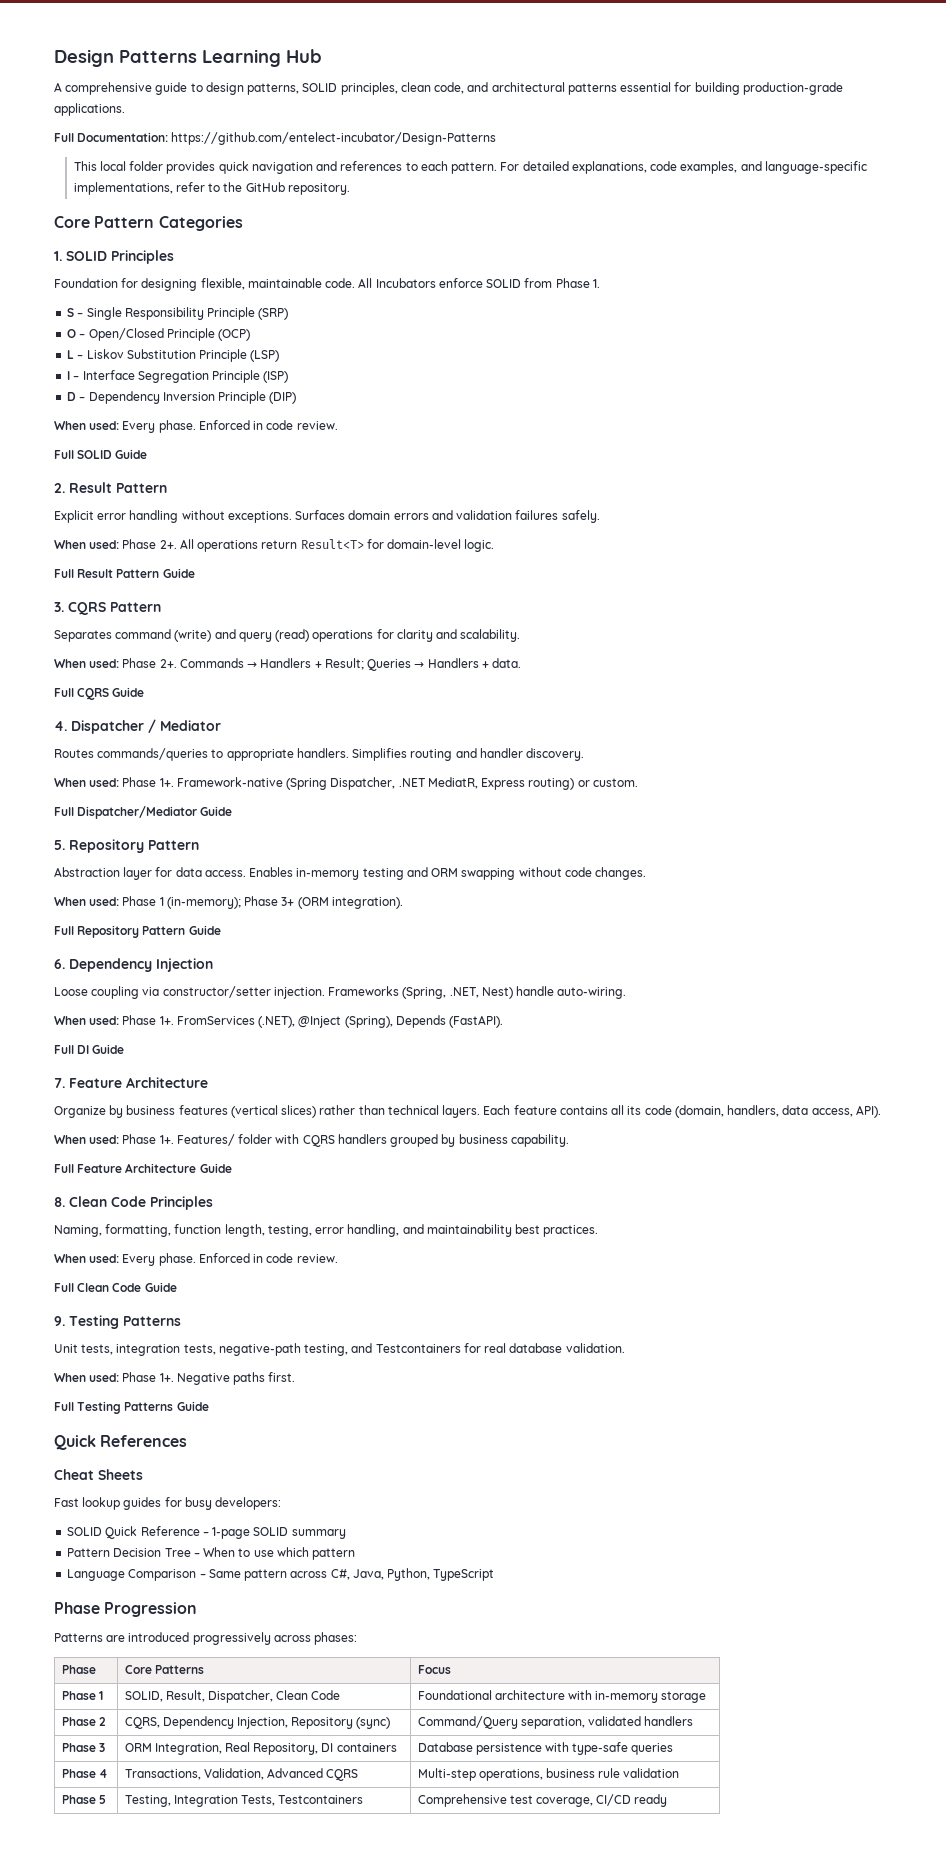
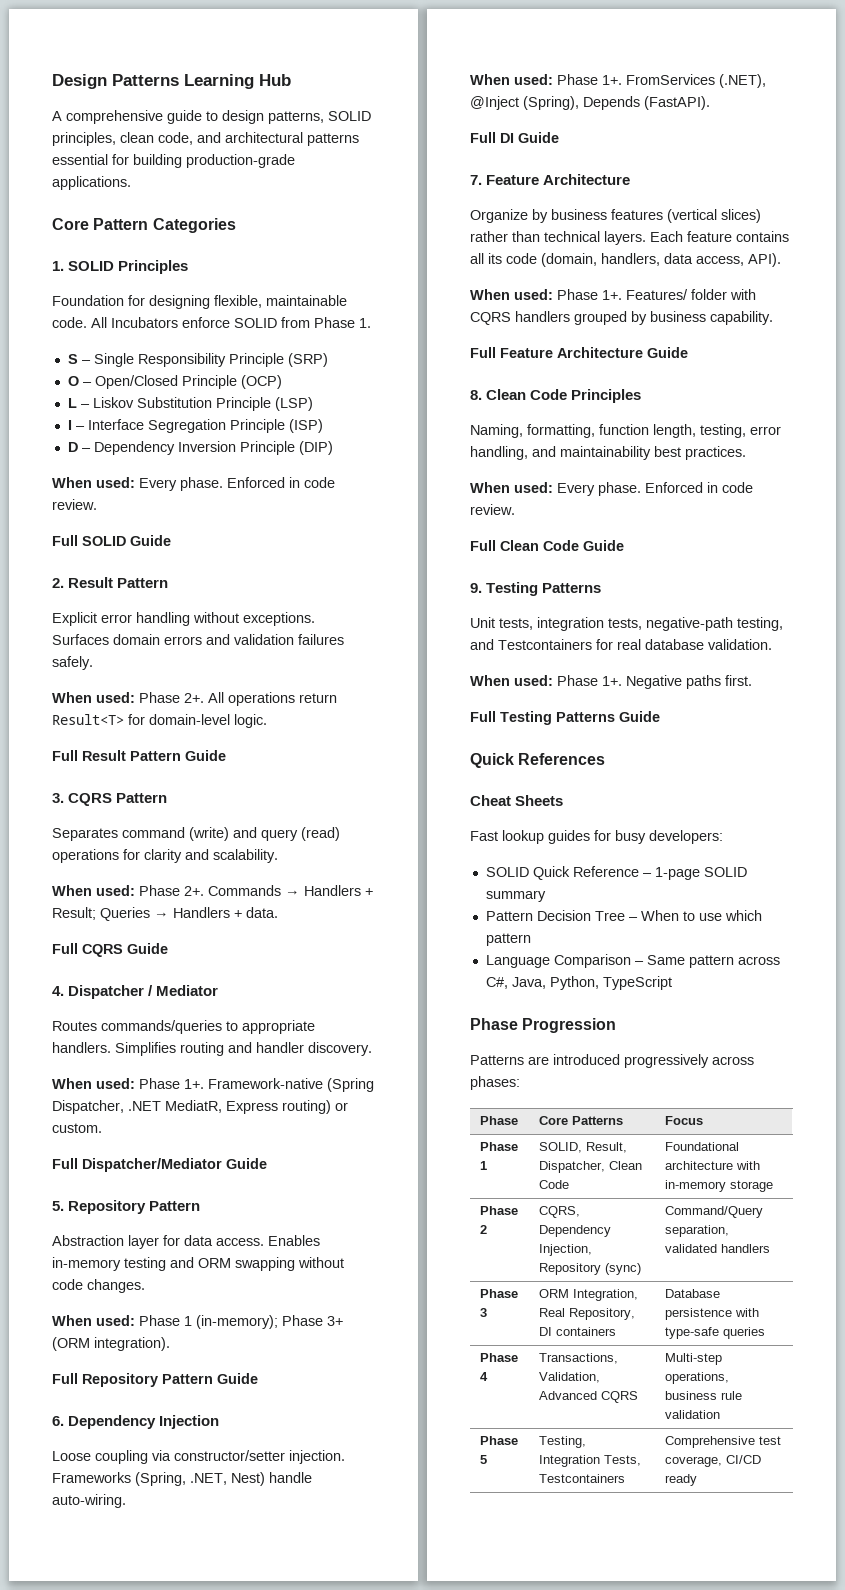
[54,132,497,145] [73,161,867,174] [73,182,350,195] // Full Documentation: https://github.com/entelect-incubator/Design-Patterns // This local folder provides quick navigation and references to each pattern. For detailed explanations, code examples, and language-specific implementations, refer to the GitHub repository. -> (131, 183) none

